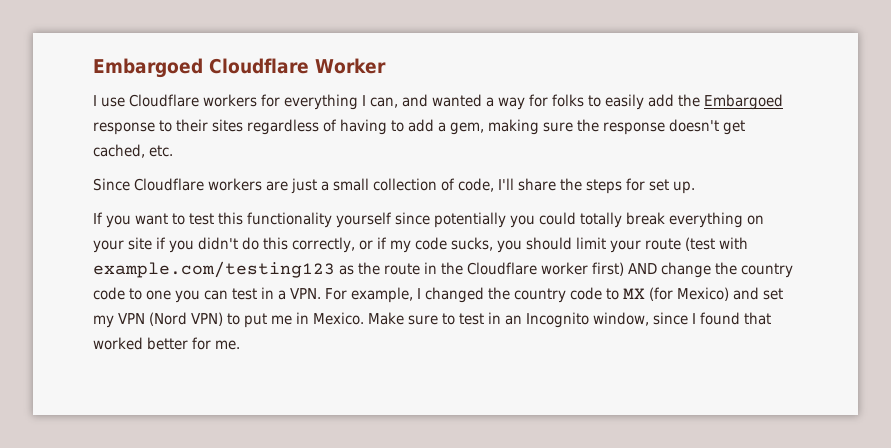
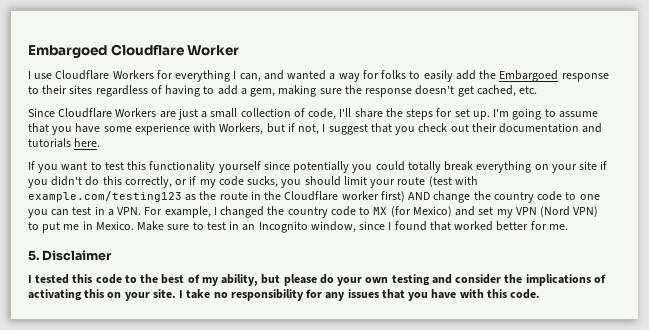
[203,94,257,107] workers -> [112,70,154,79] Workers
[208,178,262,191] workers -> [115,108,157,117] Workers
(695, 187) none -> [493,108,598,120] [28,123,603,135] [28,138,101,148] I'm going to assume that you have some experience with Workers, but if not, I suggest that you check out their documentation and tutorials here.
(240, 345) none -> [28,250,113,261] [28,274,606,286] [28,289,541,301] // 5. Disclaimer // I tested this code to the best of my ability, but please do your own testing and consider the implications of activating this on your site. I take no responsibility for any issues that you have with this code.

